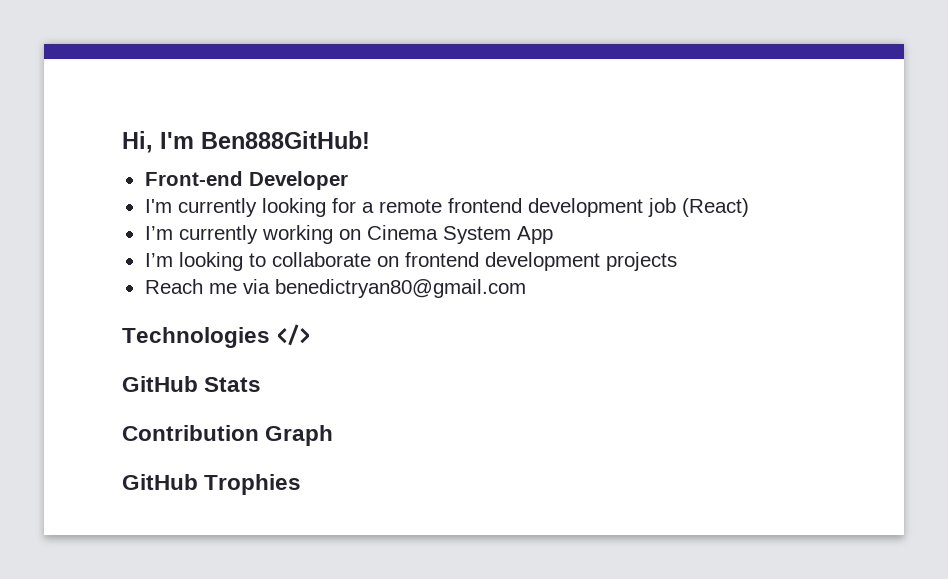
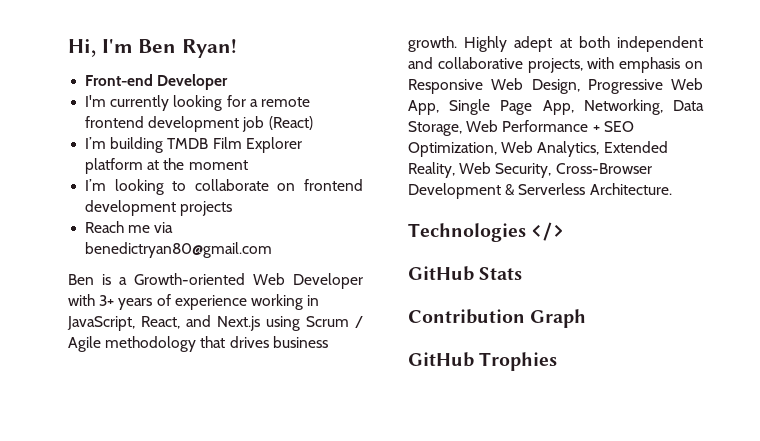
[201,131,370,149] Ben888GitHub! -> [138,39,238,58] Ben Ryan!
[178,225,553,244] currently working on Cinema System App -> [110,137,302,153] [85,158,248,174] building TMDB Film Explorer platform at the moment
(526, 288) none -> [68,273,363,289] [68,294,320,310] [67,315,363,331] [68,336,328,352] [408,36,703,52] [408,57,703,73] [408,78,703,94] [408,99,704,115] [408,120,634,136] [408,141,668,157] [408,162,652,178] [408,183,672,199] // Ben is a Growth-oriented Web Developer with 3+ years of experience working in JavaScript, React, and Next.js using Scrum / Agile methodology that drives business growth. Highly adept at both independent and collaborative projects, with emphasis on Responsive Web Design, Progressive Web App, Single Page App, Networking, Data Storage, Web Performance + SEO Optimization, Web Analytics, Extended Reality, Web Security, Cross-Browser Development & Serverless Architecture.

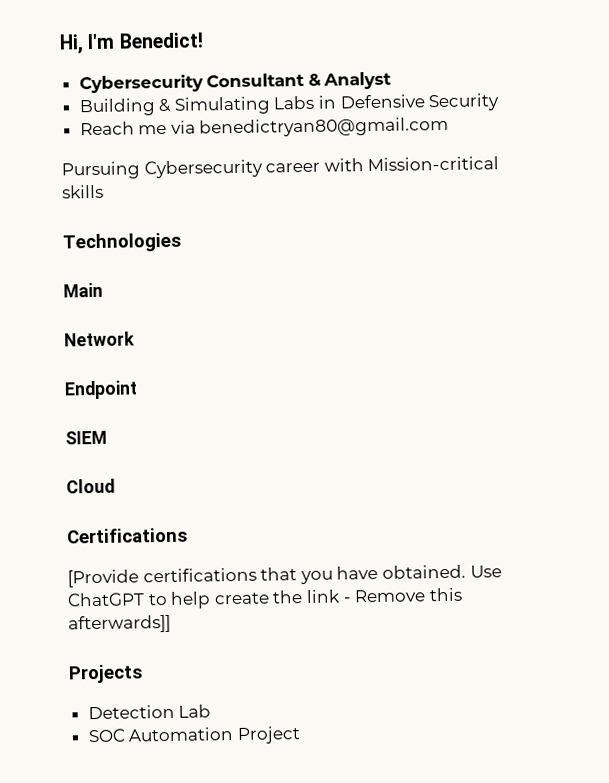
[138,39,238,58] [85,74,229,90] [85,95,310,111] [85,116,313,132] [85,137,302,153] [85,158,248,174] [85,179,363,195] [85,200,233,216] [85,221,174,233] [85,242,273,258] [68,273,363,289] [68,294,320,310] [67,315,363,331] [68,336,328,352] [408,36,703,52] [408,57,703,73] [408,78,703,94] [408,99,704,115] [408,120,634,136] [408,141,668,157] [408,162,652,178] [408,183,672,199] [408,222,565,242] [408,266,523,281] [408,309,587,328] [408,352,558,371] Ben Ryan! // Front-end Developer // I'm currently looking for a remote frontend development job (React) // I’m building TMDB Film Explorer platform at the moment // I’m looking to collaborate on frontend development projects // Reach me via benedictryan80@gmail.com // Ben is a Growth-oriented Web Developer with 3+ years of experience working in JavaScript, React, and Next.js using Scrum / Agile methodology that drives business growth. Highly adept at both independent and collaborative projects, with emphasis on Responsive Web Design, Progressive Web App, Single Page App, Networking, Data Storage, Web Performance + SEO Optimization, Web Analytics, Extended Reality, Web Security, Cross-Browser Development & Serverless Architecture. // Technologies </> // GitHub Stats // Contribution Graph // GitHub Trophies -> [118,32,204,49] [78,71,393,94] [78,93,500,117] [79,116,450,138] [61,156,500,180] [62,184,104,199] [62,232,181,253] [63,282,103,298] [64,331,135,347] [64,380,138,400] [65,430,107,445] [66,478,115,494] [66,527,188,544] [67,564,502,588] [67,587,463,609] [68,614,171,634] [68,664,143,684] [87,704,212,720] [87,726,301,745] Benedict! // Cybersecurity Consultant & Analyst // Building & Simulating Labs in Defensive Security // Reach me via benedictryan80@gmail.com // Pursuing Cybersecurity career with Mission-critical skills // Technologies // Main // Network // Endpoint // SIEM // Cloud // Certifications // [Provide certifications that you have obtained. Use ChatGPT to help create the link - Remove this afterwards]] // Projects // Detection Lab // SOC Automation Project

